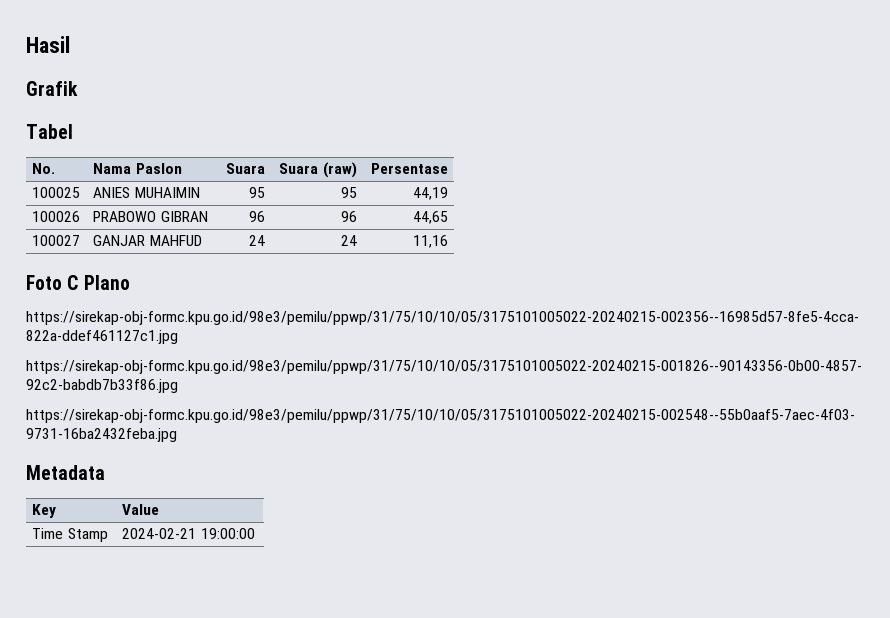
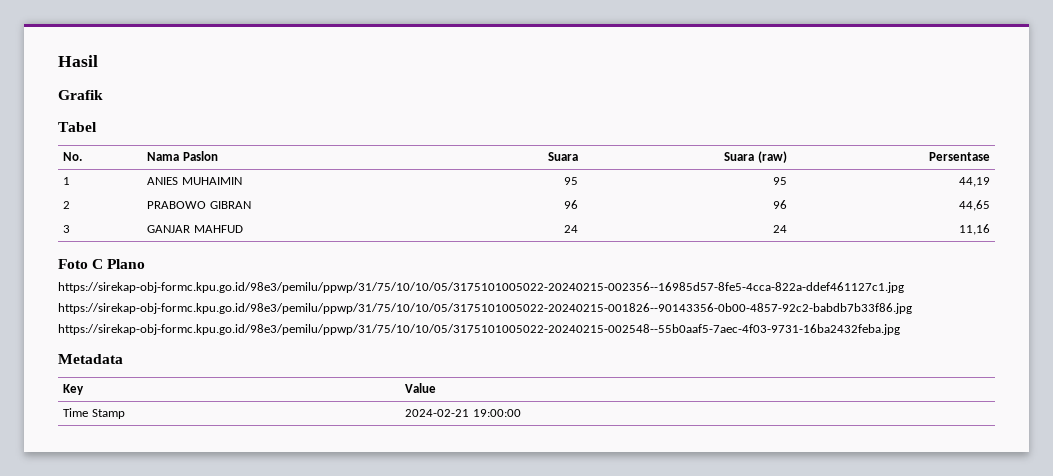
[32,187,81,198] 100025 -> [63,177,71,185] 1
[32,211,81,222] 100026 -> [63,201,71,209] 2
[32,235,81,246] 100027 -> [63,225,71,233] 3

